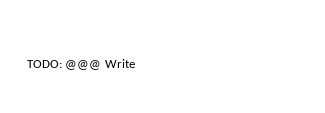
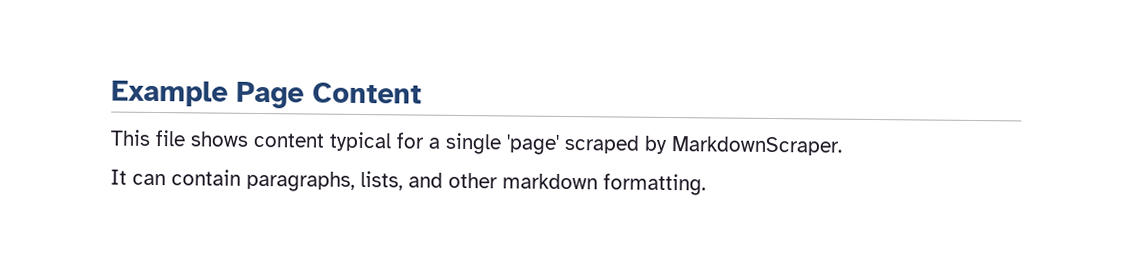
[27,59,135,70] TODO: @@@ Write -> [111,80,422,109] [110,129,843,156] [110,169,706,196] Example Page Content // This file shows content typical for a single 'page' scraped by MarkdownScraper. // It can contain paragraphs, lists, and other markdown formatting.

